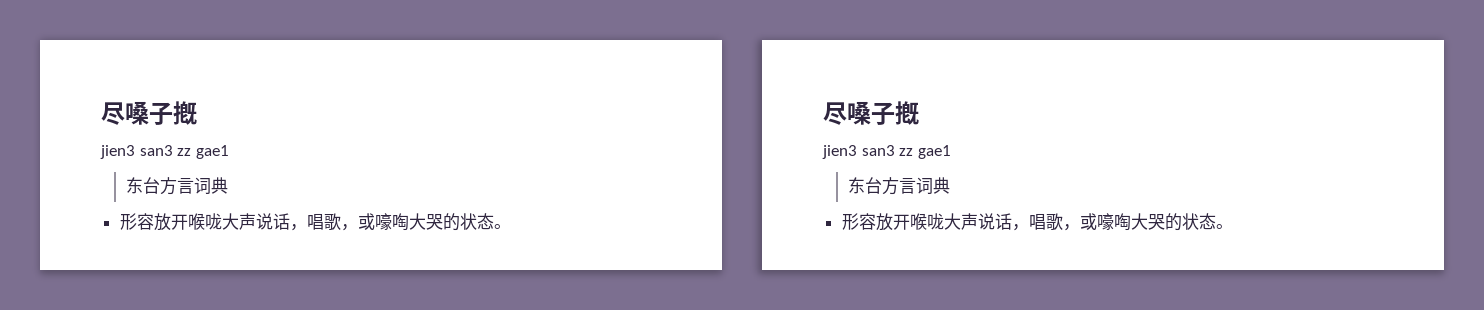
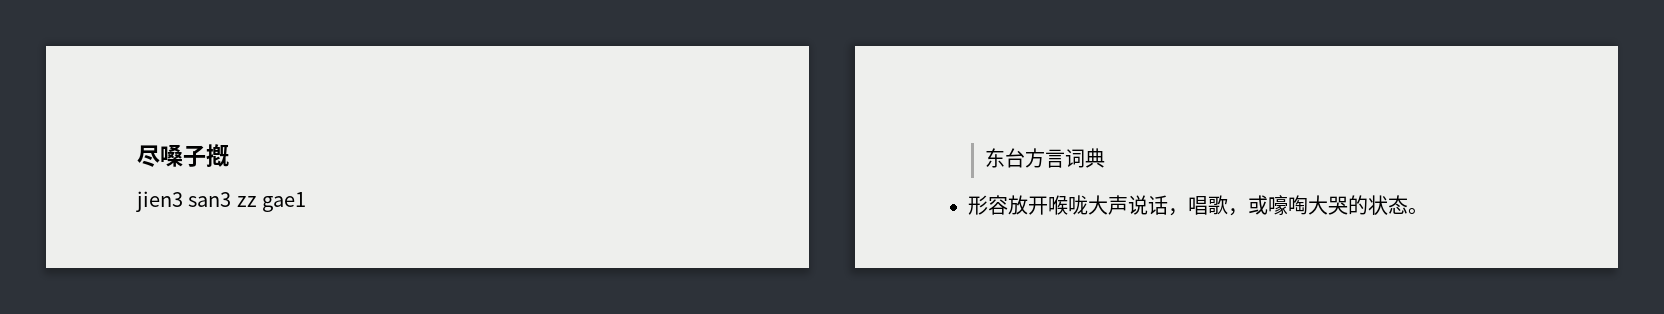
[823,101,919,125] [822,145,951,159] [847,177,950,195] [841,213,1233,231] // 尽嗓子摡 // jien3 san3 zz gae1 // 东台方言词典 // 形容放开喉咙大声说话，唱歌，或嚎啕大哭的状态。 -> (1428, 211) none

